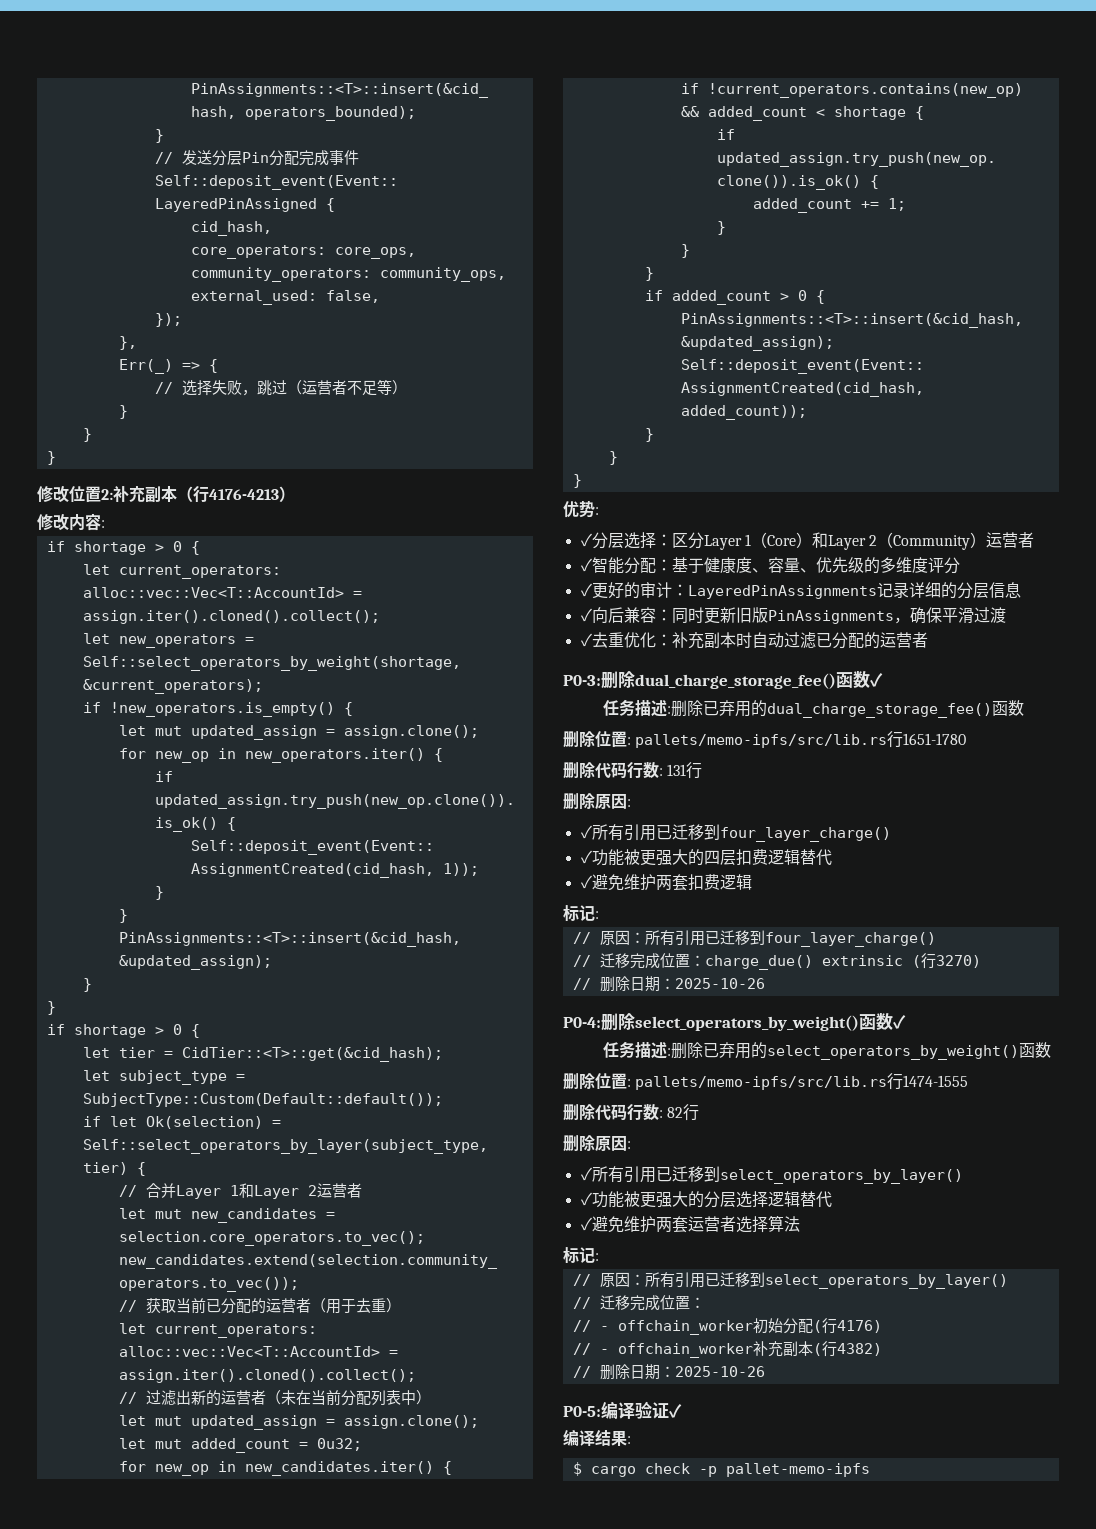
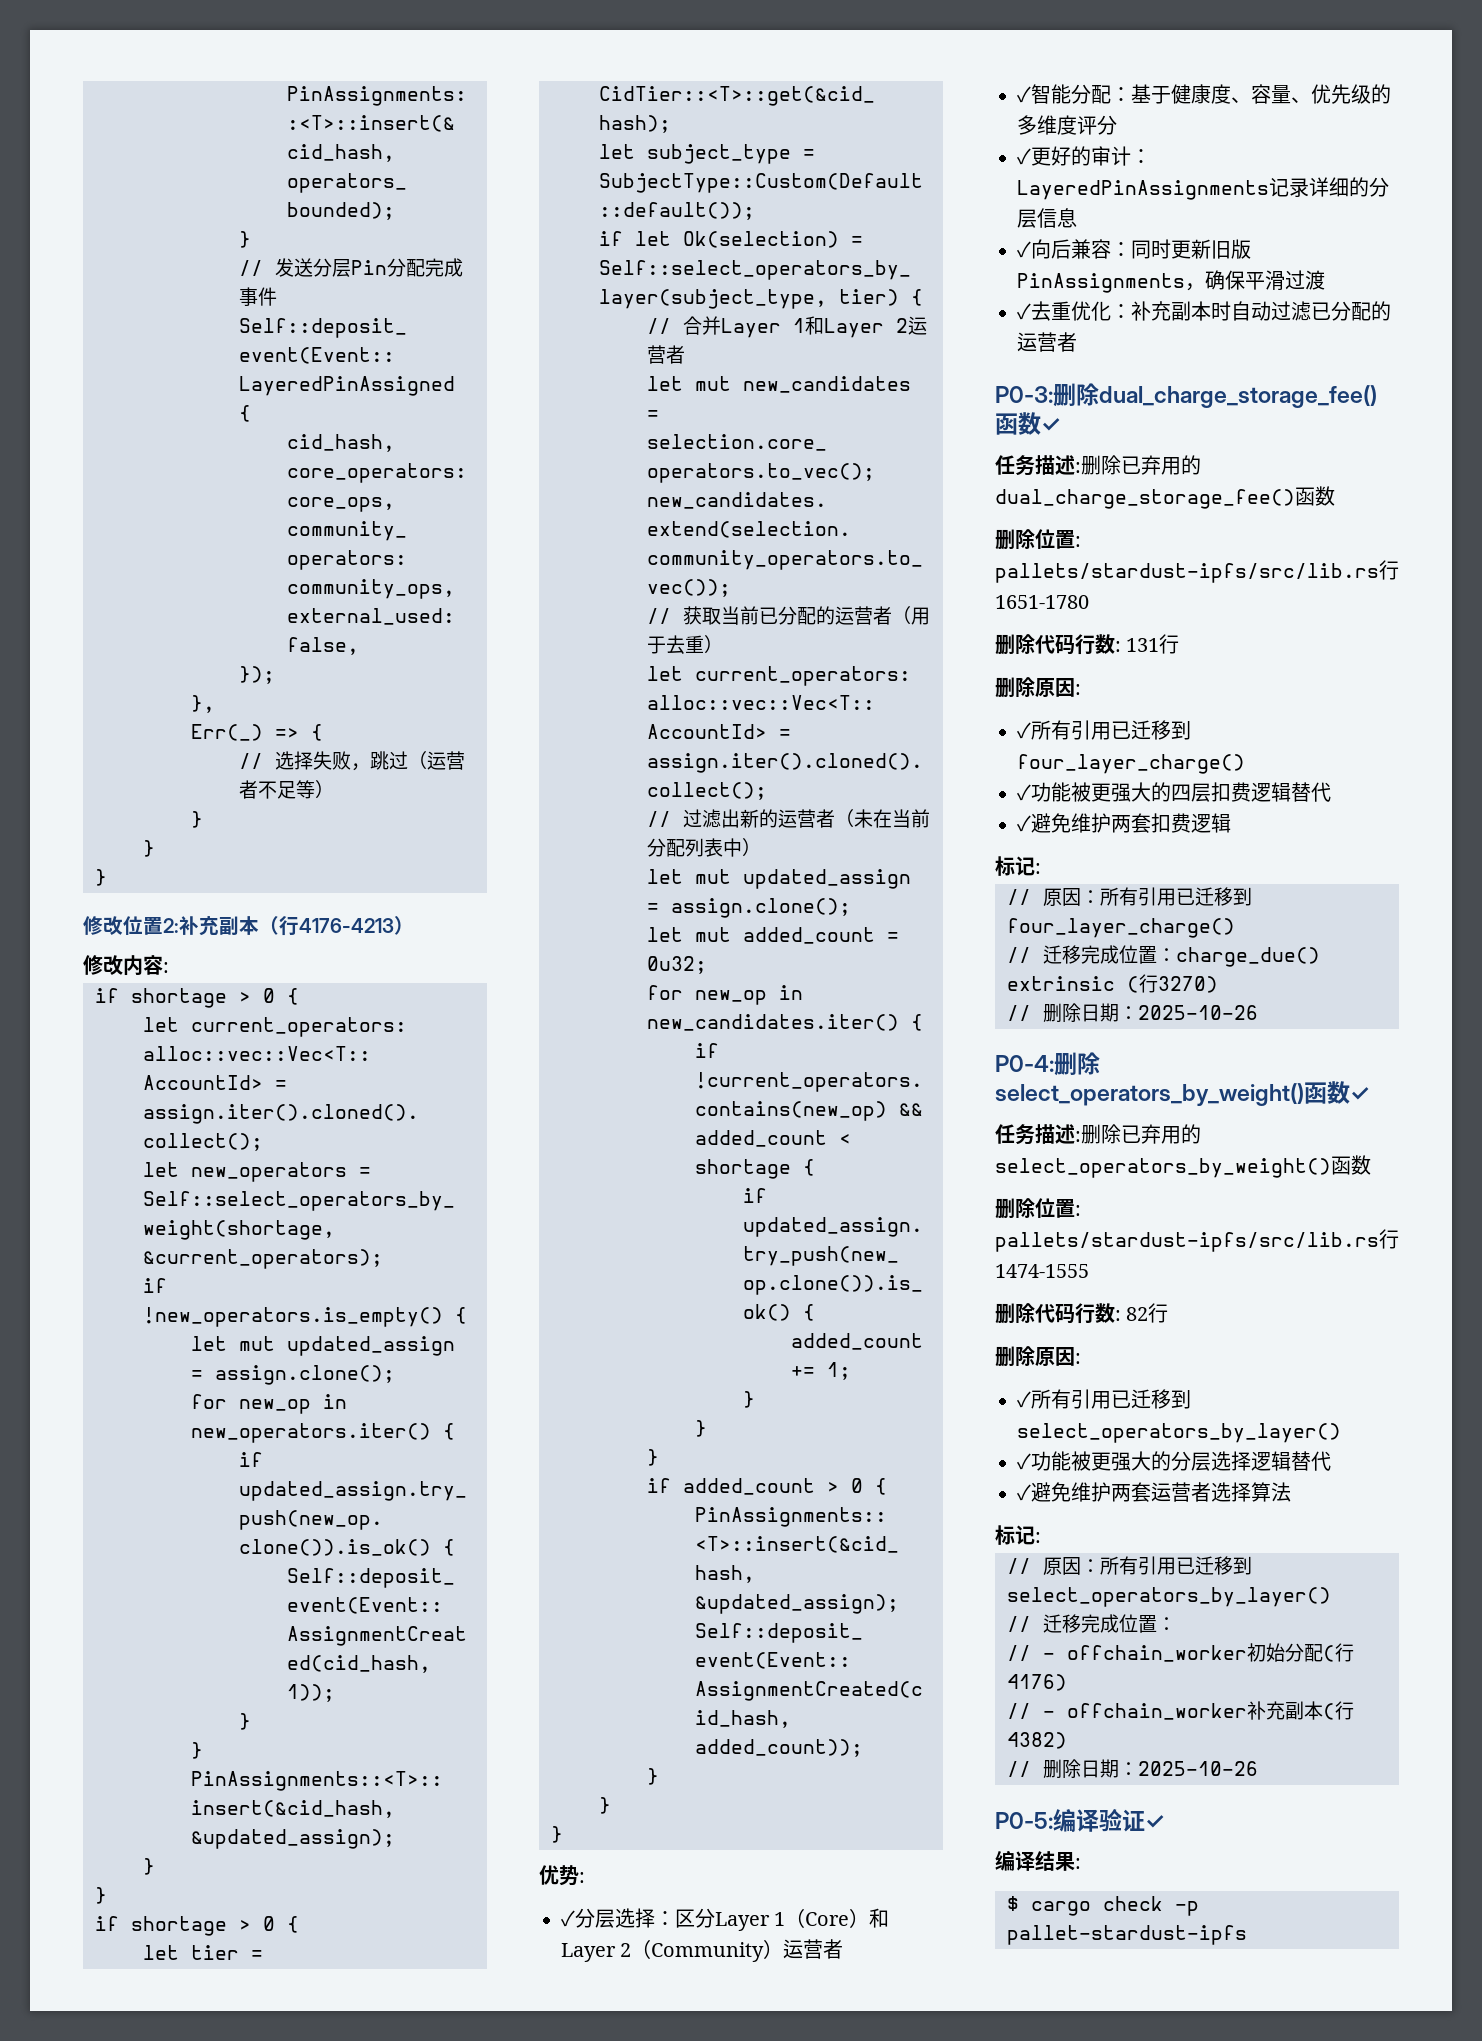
[635,734,888,748] pallets/memo-ipfs/src/lib.rs -> [995,563,1379,583] pallets/stardust-ipfs/src/lib.rs
[635,1076,888,1090] pallets/memo-ipfs/src/lib.rs -> [995,1232,1379,1252] pallets/stardust-ipfs/src/lib.rs
[725,1463,870,1477] pallet-memo-ipfs -> [1007,1925,1247,1945] pallet-stardust-ipfs

